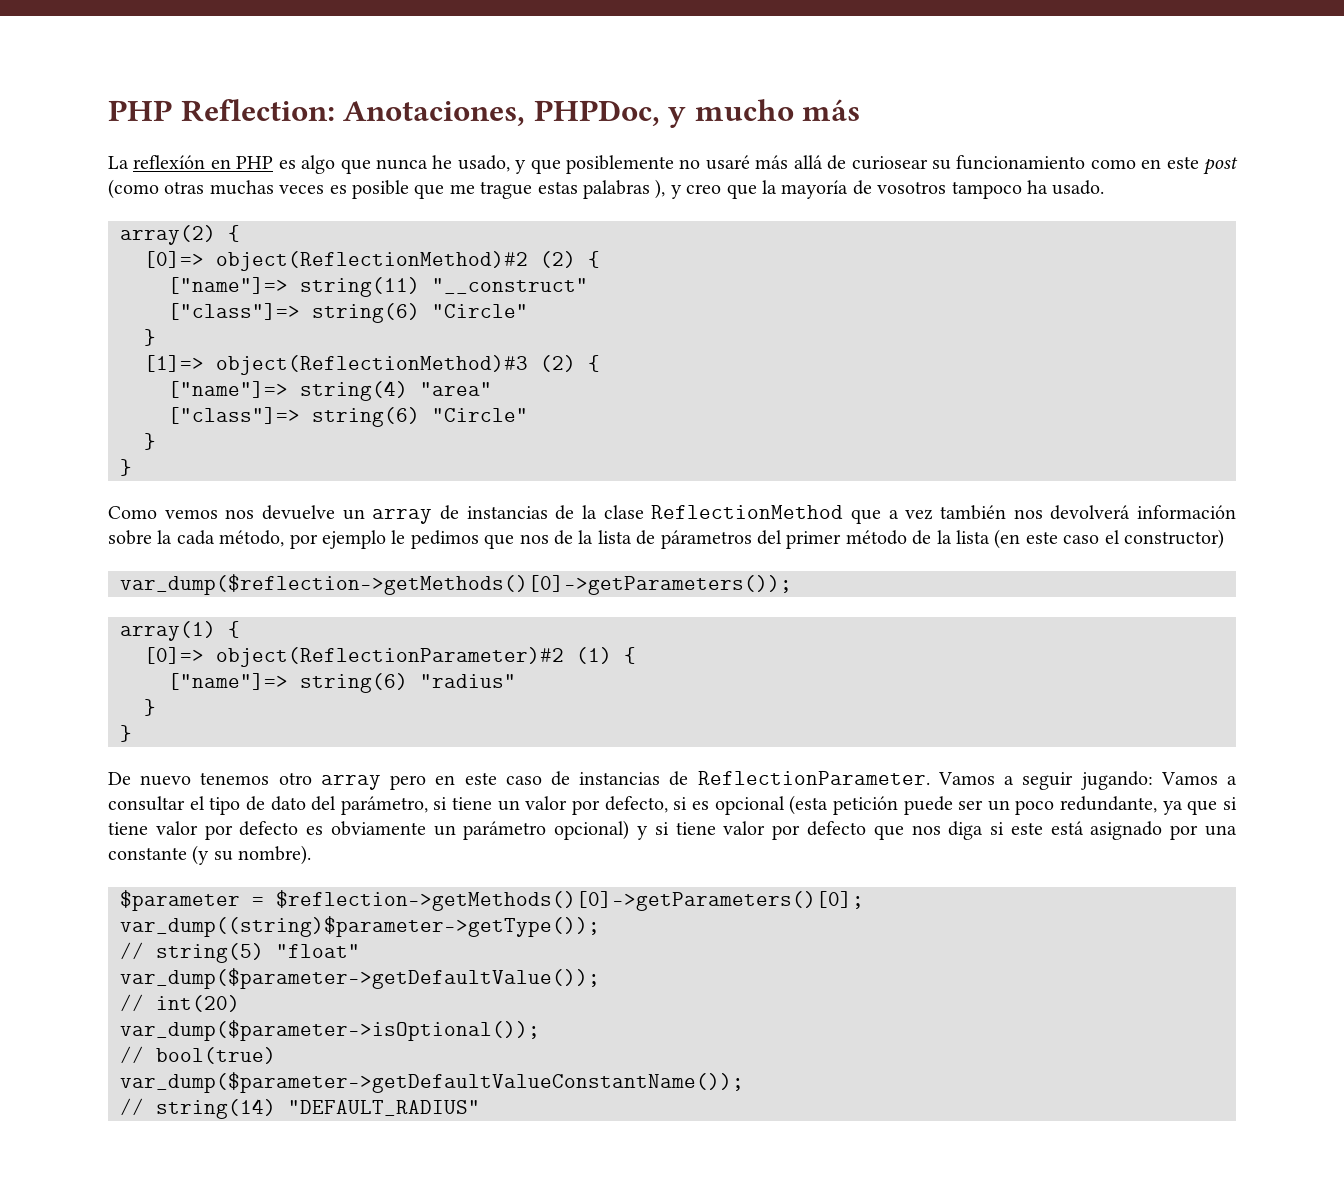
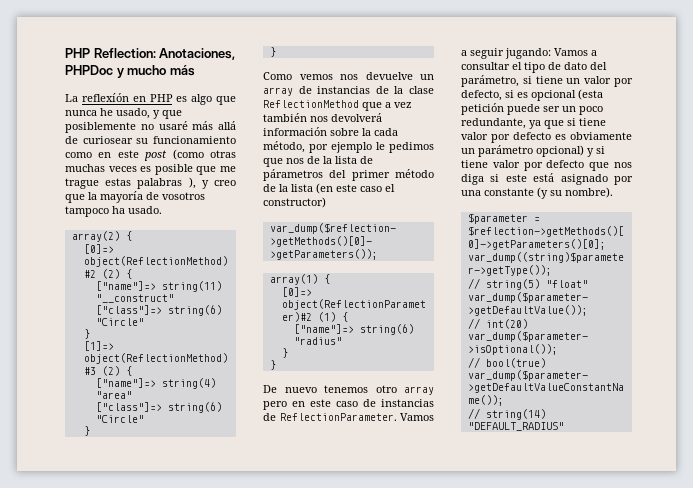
[533,100,660,126] PHPDoc, -> [65,65,113,75] PHPDoc

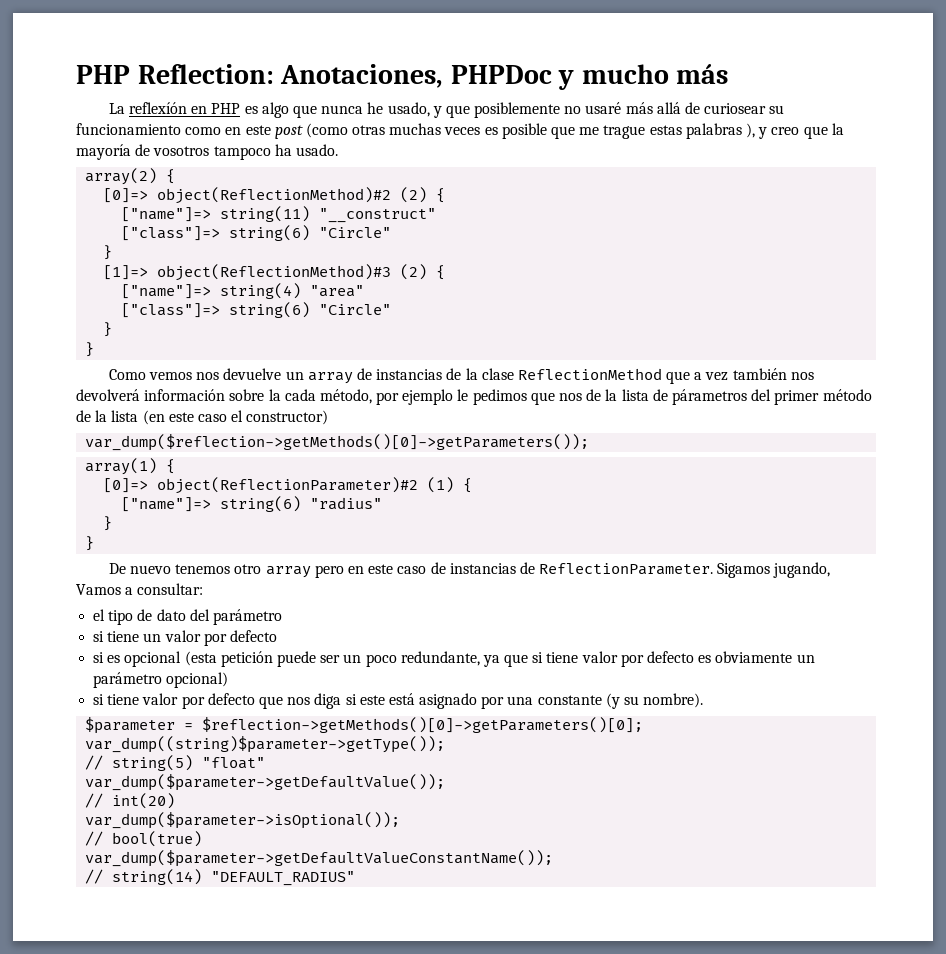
[400,413,434,421] [461,48,597,59] [461,62,510,70] Vamos a seguir jugando: Vamos a consultar -> [717,562,831,578] [76,583,204,595] Sigamos jugando, Vamos a consultar: //
[461,75,519,87] parámetro, -> [212,609,282,625] parámetro //
[461,90,502,101] defecto, -> [229,630,277,642] defecto //
[587,148,594,157] y -> (229, 680) //

